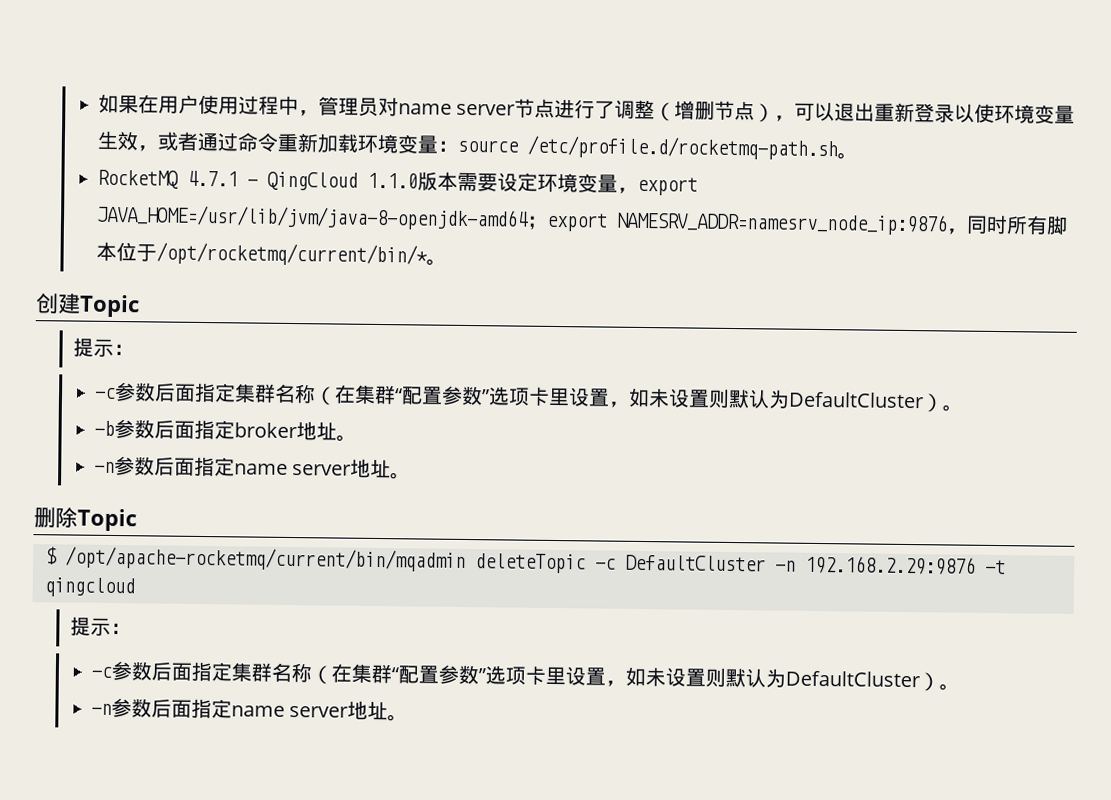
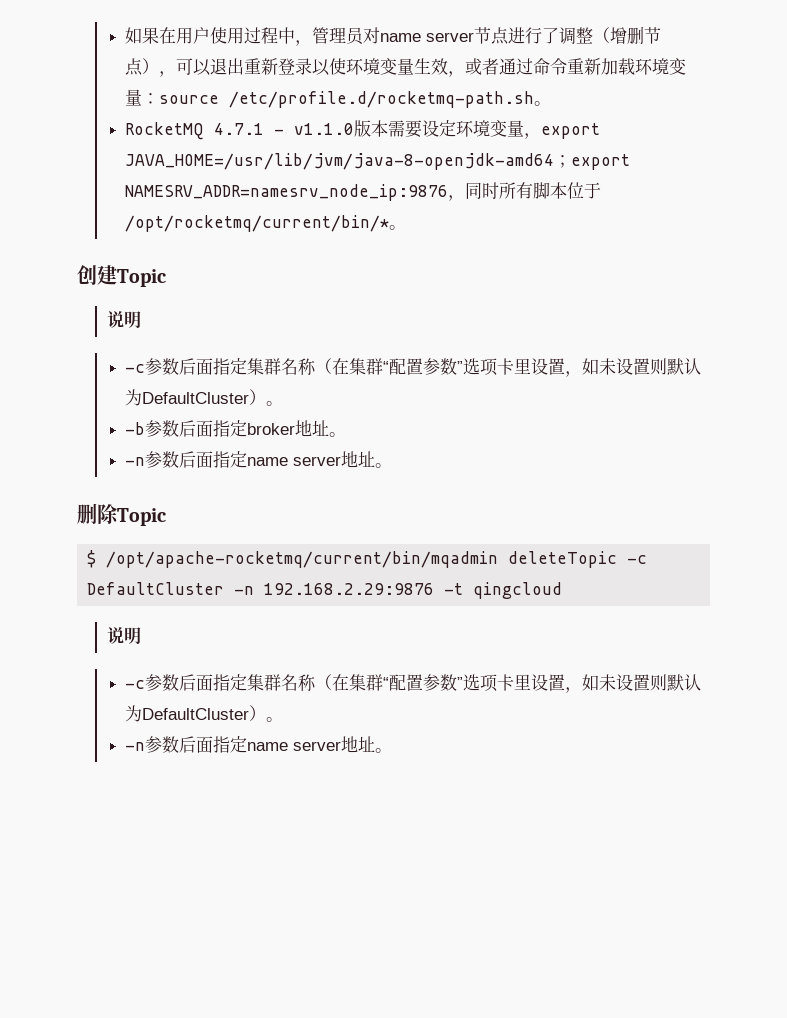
[266,171,418,191] QingCloud 1.1.0 -> [294,123,355,135] v1.1.0
[72,337,134,357] 提示： -> [106,311,141,328] 说明
[69,616,131,636] 提示： -> [106,627,141,644] 说明

